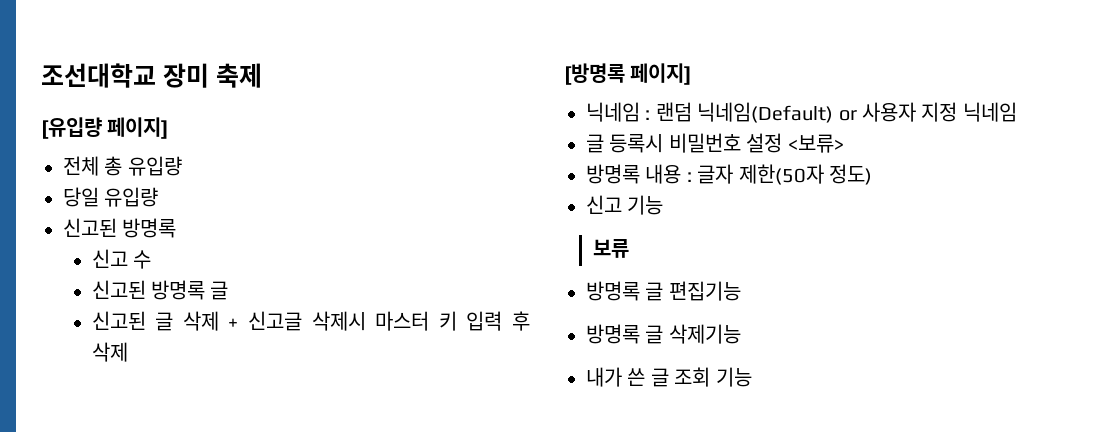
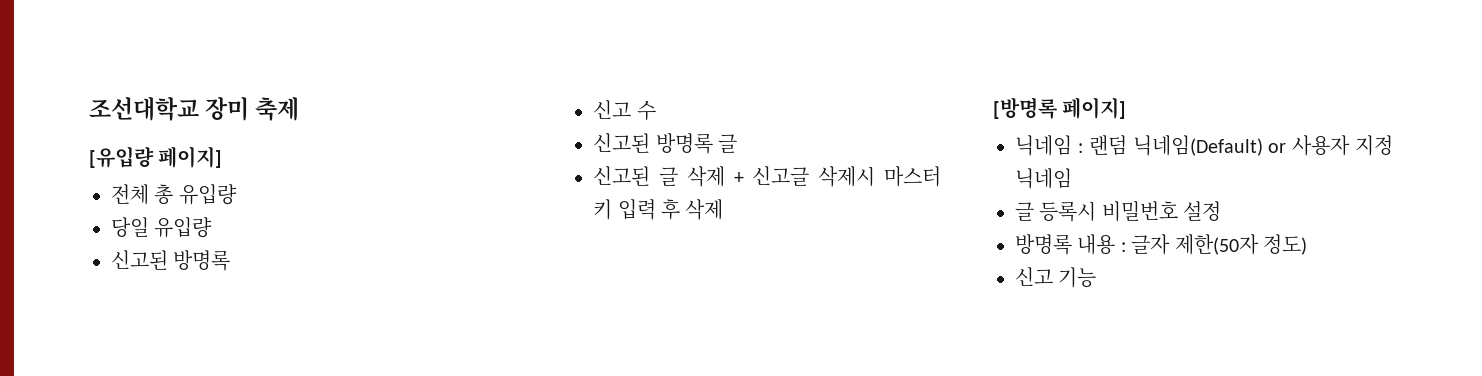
[787,134,844,153] <보류> -> (1222, 211) none
[592,239,629,258] [586,281,741,301] [586,324,741,344] [586,367,752,387] // 보류 // 방명록 글 편집기능 // 방명록 글 삭제기능 // 내가 쓴 글 조회 기능 -> (1097, 277) none

